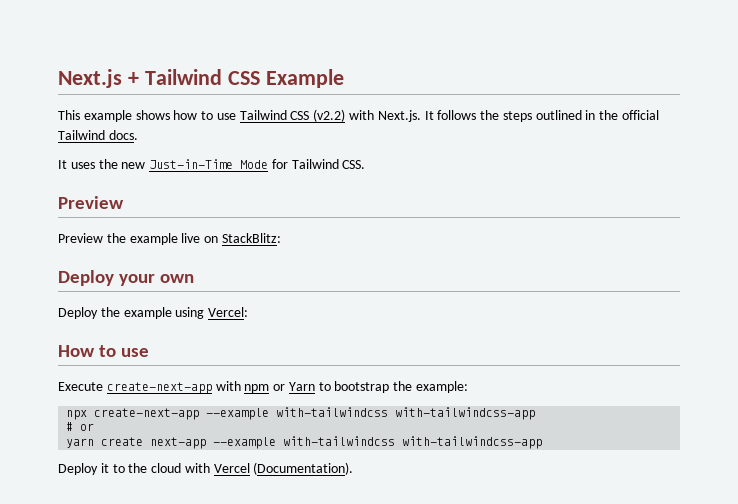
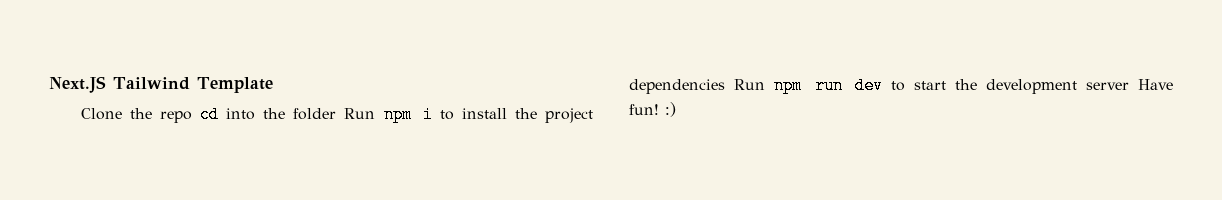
[58,69,344,88] [58,109,660,122] [58,130,138,140] [58,159,366,169] [58,196,124,209] [58,233,281,245] [58,270,195,286] [58,307,249,319] [58,345,150,357] [58,381,469,394] [66,407,536,420] [66,422,95,431] [66,436,543,449] [58,462,354,475] Next.js + Tailwind CSS Example // This example shows how to use Tailwind CSS (v2.2) with Next.js. It follows the steps outlined in the official Tailwind docs. // It uses the new Just-in-Time Mode for Tailwind CSS. // Preview // Preview the example live on StackBlitz: // Deploy your own // Deploy the example using Vercel: // How to use // Execute create-next-app with npm or Yarn to bootstrap the example: // npx create-next-app --example with-tailwindcss with-tailwindcss-app // # or // yarn create next-app --example with-tailwindcss with-tailwindcss-app // Deploy it to the cloud with Vercel (Documentation). -> [49,76,273,93] [80,106,593,123] [629,77,1173,94] [629,102,676,117] Next.JS Tailwind Template // Clone the repo cd into the folder Run npm i to install the project dependencies Run npm run dev to start the development server Have fun! :)

